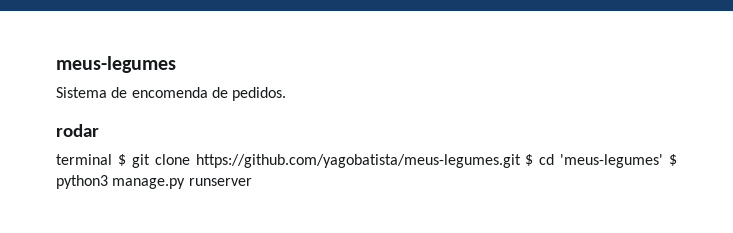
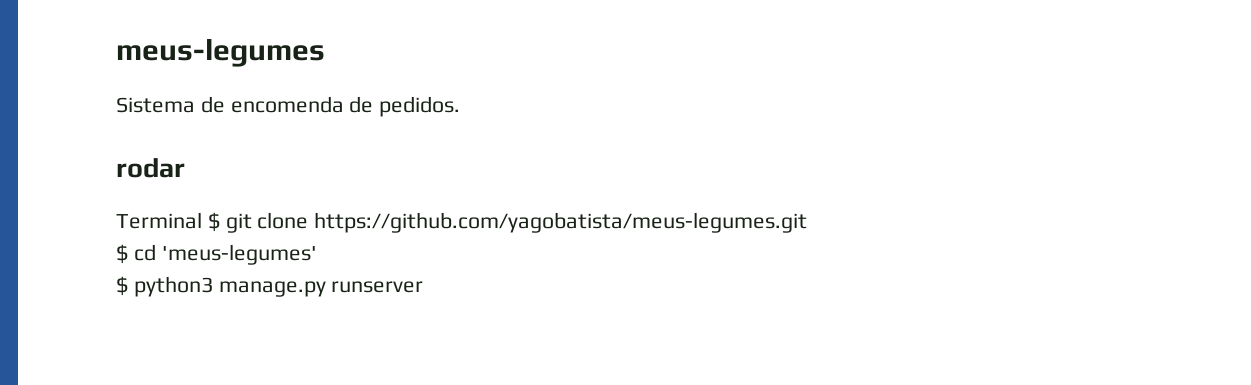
[56,154,112,165] terminal -> [116,212,202,229] Terminal
(521, 161) none -> (808, 222) //
(664, 161) none -> (317, 254) //

